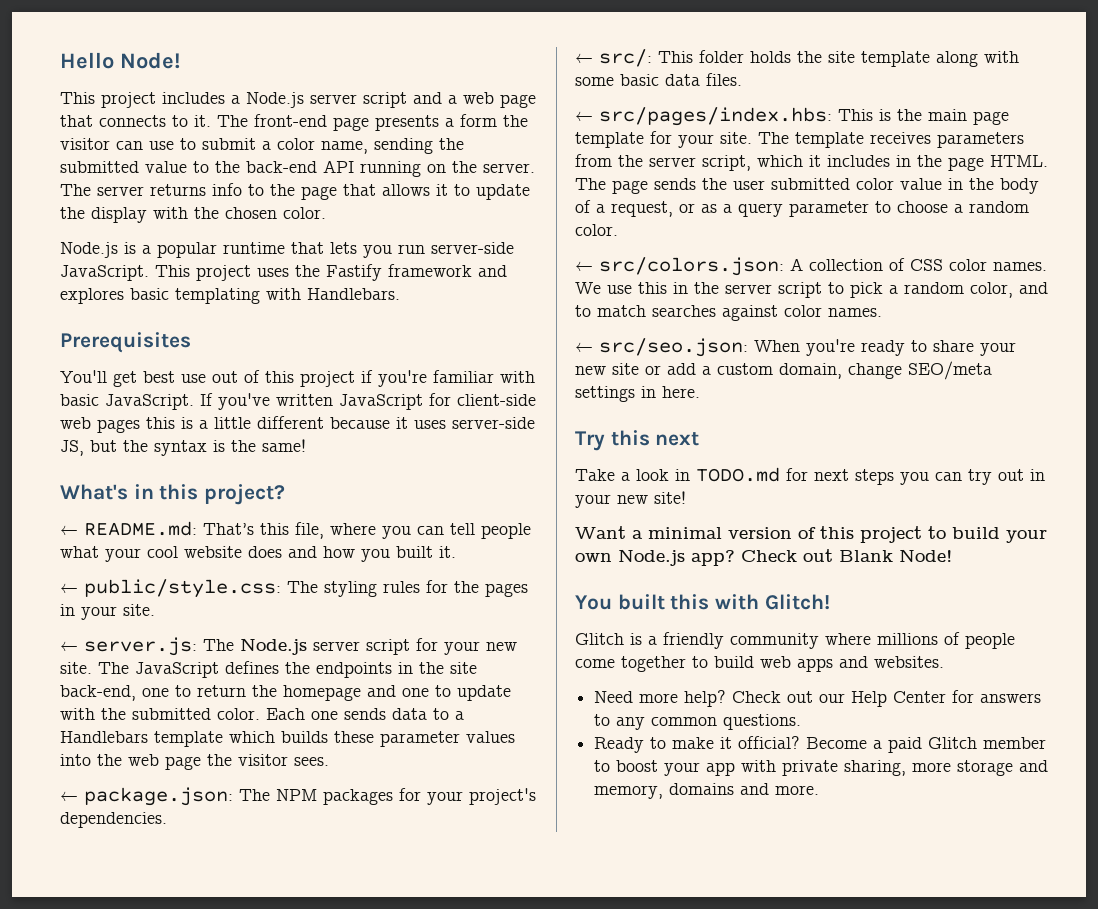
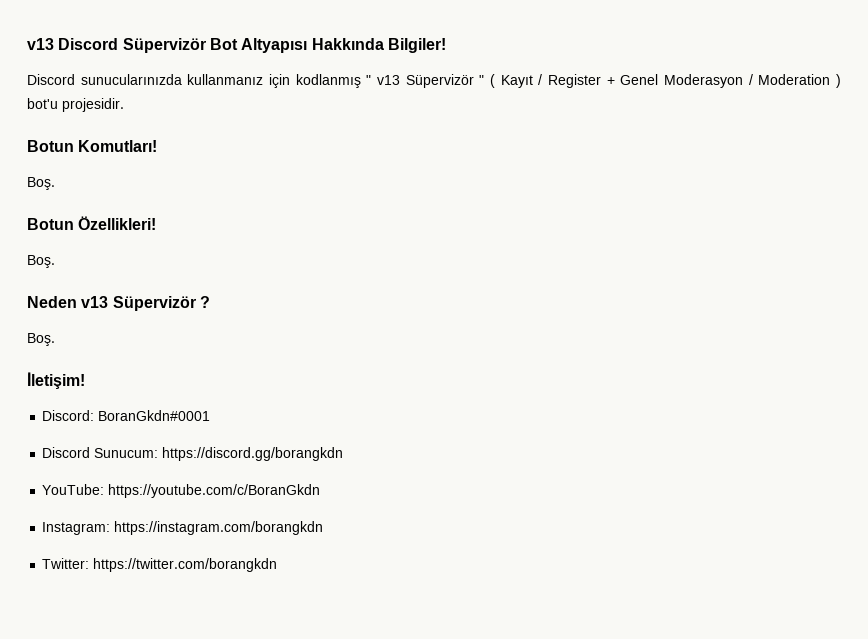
[60,52,180,69] [60,92,536,108] [60,114,528,131] [60,138,464,154] [60,160,535,177] [60,183,530,200] [60,207,326,223] [60,242,514,258] [60,264,507,281] [60,288,400,304] [60,332,191,353] [60,370,535,387] [60,393,536,410] [60,416,535,433] [60,439,306,456] [60,484,286,505] [60,521,531,539] [60,546,456,562] [60,579,528,598] [60,604,155,620] [60,637,517,656] [60,661,477,678] [60,685,511,701] [60,708,464,720] [60,731,515,747] [60,754,329,770] [60,787,536,806] [60,812,167,828] [575,49,1019,67] [575,73,742,86] [575,107,1009,126] [575,131,1024,148] [575,154,1048,171] [575,178,1039,194] [575,200,1029,217] [575,224,618,236] [575,257,1047,276] [575,282,1048,298] [575,305,882,321] [575,338,1016,357] [575,361,992,380] [575,386,700,402] [575,430,700,451] [575,467,1045,485] [575,491,686,508] [575,526,1047,543] [575,549,953,566] [575,594,830,610] [575,632,1015,649] [575,656,944,672] [594,690,1042,707] [594,714,802,730] [594,736,1047,753] [594,760,1049,776] [594,783,820,799] Hello Node! // This project includes a Node.js server script and a web page that connects to it. The front-end page presents a form the visitor can use to submit a color name, sending the submitted value to the back-end API running on the server. The server returns info to the page that allows it to update the display with the chosen color. // Node.js is a popular runtime that lets you run server-side JavaScript. This project uses the Fastify framework and explores basic templating with Handlebars. // Prerequisites // You'll get best use out of this project if you're familiar with basic JavaScript. If you've written JavaScript for client-side web pages this is a little different because it uses server-side JS, but the syntax is the same! // What's in this project? // ← README.md: That’s this file, where you can tell people what your cool website does and how you built it. // ← public/style.css: The styling rules for the pages in your site. // ← server.js: The Node.js server script for your new site. The JavaScript defines the endpoints in the site back-end, one to return the homepage and one to update with the submitted color. Each one sends data to a Handlebars template which builds these parameter values into the web page the visitor sees. // ← package.json: The NPM packages for your project's dependencies. // ← src/: This folder holds the site template along with some basic data files. // ← src/pages/index.hbs: This is the main page template for your site. The template receives parameters from the server script, which it includes in the page HTML. The page sends the user submitted color value in the body of a request, or as a query parameter to choose a random color. // ← src/colors.json: A collection of CSS color names. We use this in the server script to pick a random color, and to match searches against color names. // ← src/seo.json: When you're ready to share your new site or add a custom domain, change SEO/meta settings in here. // Try this next // Take a look in TODO.md for next steps you can try out in your new site! // Want a minimal version of this project to build your own Node.js app? Check out Blank Node! // You built this with Glitch! // Glitch is a friendly community where millions of people come together to build web apps and websites. // Need more help? Check out our Help Center for answers to any common questions. // Ready to make it official? Become a paid Glitch member to boost your app with private sharing, more storage and memory, domains and more. -> [27,38,446,53] [27,74,841,88] [27,98,124,112] [27,140,158,152] [27,177,55,190] [27,216,157,230] [27,255,55,268] [27,296,210,311] [27,333,55,346] [27,372,85,389] [42,410,211,421] [42,447,344,461] [42,484,321,498] [42,521,324,535] [42,558,278,572] v13 Discord Süpervizör Bot Altyapısı Hakkında Bilgiler! // Discord sunucularınızda kullanmanız için kodlanmış " v13 Süpervizör " ( Kayıt / Register + Genel Moderasyon / Moderation ) bot'u projesidir. // Botun Komutları! // Boş. // Botun Özellikleri! // Boş. // Neden v13 Süpervizör ? // Boş. // İletişim! // Discord: BoranGkdn#0001 // Discord Sunucum: https://discord.gg/borangkdn // YouTube: https://youtube.com/c/BoranGkdn // Instagram: https://instagram.com/borangkdn // Twitter: https://twitter.com/borangkdn

